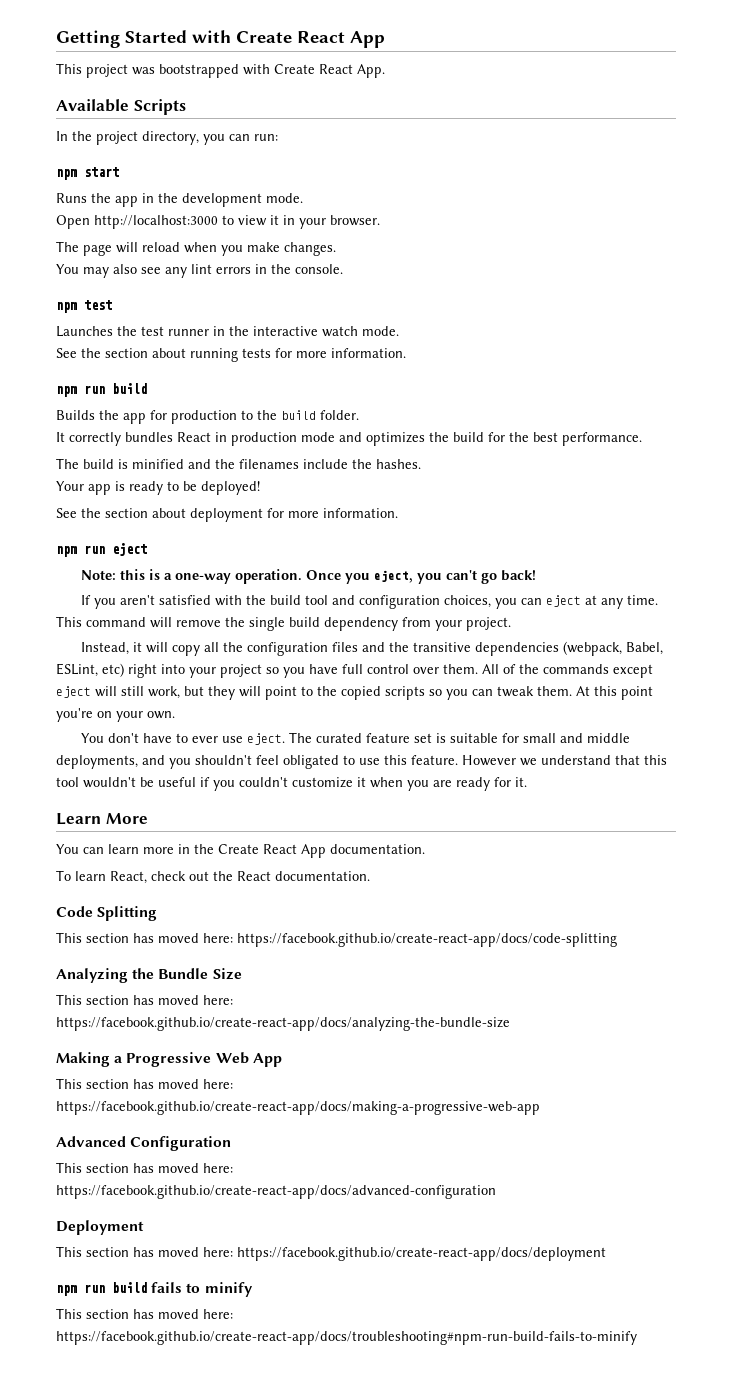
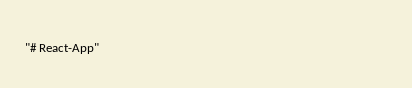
[56,30,385,48] [56,63,385,78] [56,99,186,115] [56,131,278,145] [56,167,119,180] [56,193,303,207] [56,215,380,229] [56,241,336,256] [56,264,343,278] [56,300,112,313] [56,326,399,337] [56,348,406,362] [56,383,147,397] [56,410,359,424] [56,432,642,446] [56,458,421,469] [56,481,260,495] [56,508,398,522] [56,543,147,557] [81,569,537,584] [81,595,659,609] [56,616,511,631] [81,641,664,656] [56,663,653,678] [56,686,653,700] [56,708,175,722] [81,732,631,745] [56,755,667,769] [56,777,527,791] [56,813,148,825] [56,844,425,858] [56,870,370,884] [56,906,158,921] [56,932,617,947] [56,968,242,983] [56,994,233,1005] [56,1017,510,1031] [56,1052,282,1067] [56,1078,233,1089] [56,1101,540,1115] [56,1136,232,1151] [56,1162,233,1173] [56,1185,496,1199] [56,1220,144,1235] [56,1246,606,1261] [56,1282,253,1297] [56,1308,233,1319] [56,1331,637,1345] Getting Started with Create React App // This project was bootstrapped with Create React App. // Available Scripts // In the project directory, you can run: // npm start // Runs the app in the development mode. // Open http://localhost:3000 to view it in your browser. // The page will reload when you make changes. // You may also see any lint errors in the console. // npm test // Launches the test runner in the interactive watch mode. // See the section about running tests for more information. // npm run build // Builds the app for production to the build folder. // It correctly bundles React in production mode and optimizes the build for the best performance. // The build is minified and the filenames include the hashes. // Your app is ready to be deployed! // See the section about deployment for more information. // npm run eject // Note: this is a one-way operation. Once you eject, you can't go back! // If you aren't satisfied with the build tool and configuration choices, you can eject at any time. This command will remove the single build dependency from your project. // Instead, it will copy all the configuration files and the transitive dependencies (webpack, Babel, ESLint, etc) right into your project so you have full control over them. All of the commands except eject will still work, but they will point to the copied scripts so you can tweak them. At this point you're on your own. // You don't have to ever use eject. The curated feature set is suitable for small and middle deployments, and you shouldn't feel obligated to use this feature. However we understand that this tool wouldn't be useful if you couldn't customize it when you are ready for it. // Learn More // You can learn more in the Create React App documentation. // To learn React, check out the React documentation. // Code Splitting // This section has moved here: https://facebook.github.io/create-react-app/docs/code-splitting // Analyzing the Bundle Size // This section has moved here: https://facebook.github.io/create-react-app/docs/analyzing-the-bundle-size // Making a Progressive Web App // This section has moved here: https://facebook.github.io/create-react-app/docs/making-a-progressive-web-app // Advanced Configuration // This section has moved here: https://facebook.github.io/create-react-app/docs/advanced-configuration // Deployment // This section has moved here: https://facebook.github.io/create-react-app/docs/deployment // npm run build fails to minify // This section has moved here: https://facebook.github.io/create-react-app/docs/troubleshooting#npm-run-build-fails-to-minify -> [25,43,100,54] "# React-App"

